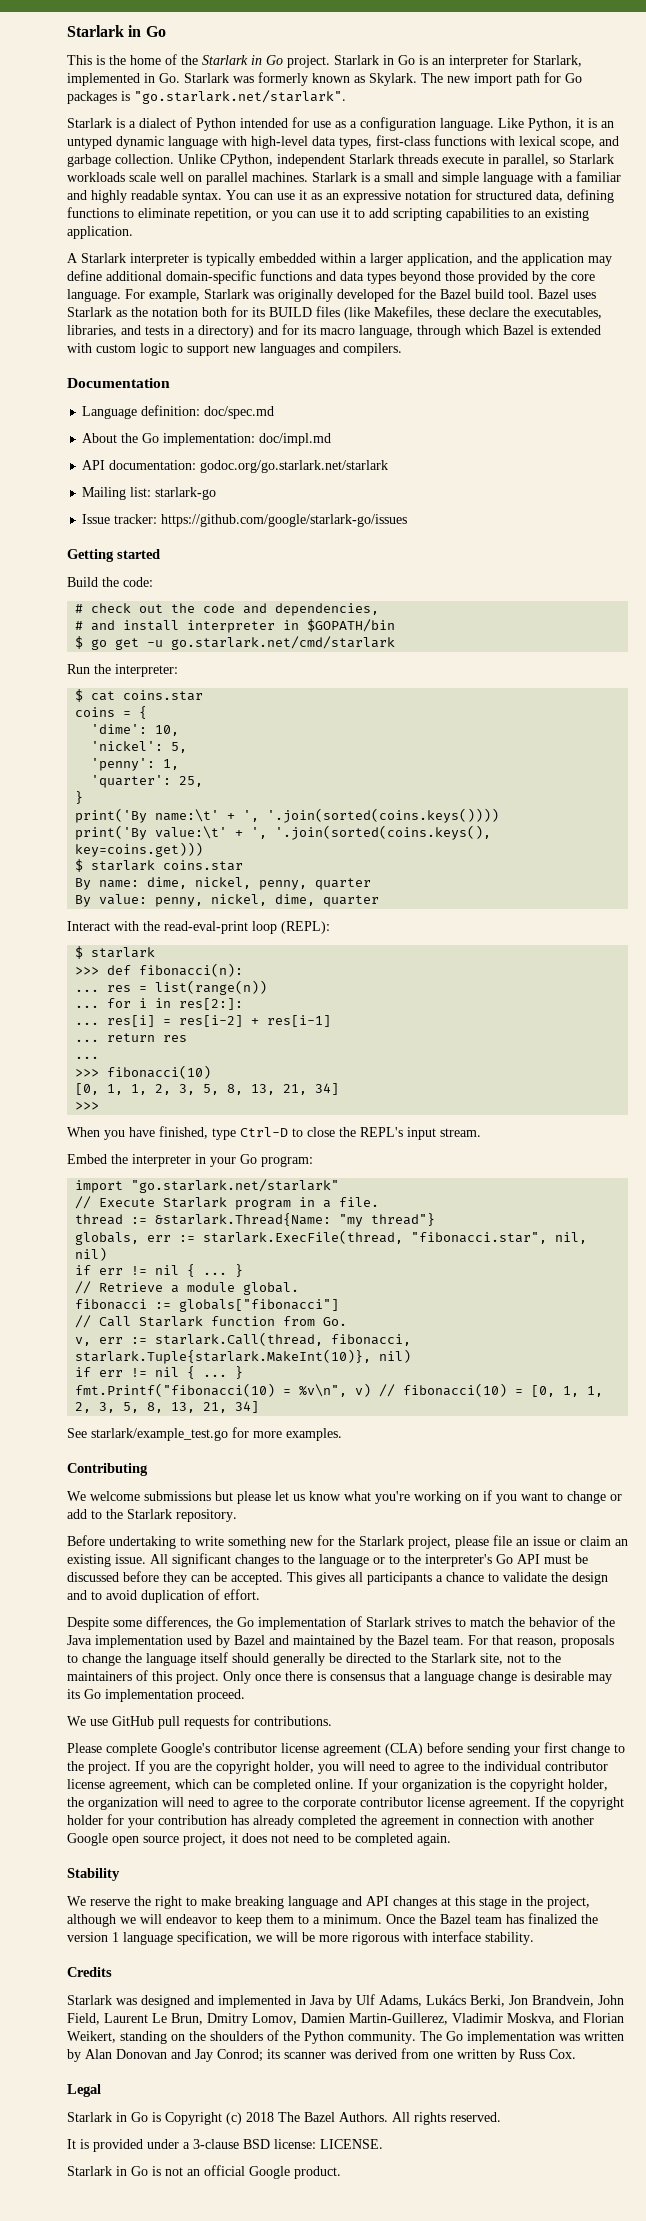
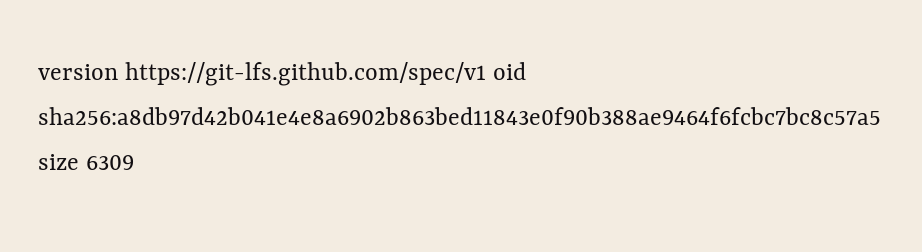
[67,25,166,37] [67,54,582,68] [67,72,582,86] [67,90,346,104] [67,117,614,131] [67,135,619,149] [67,154,614,167] [67,171,621,185] [67,189,614,203] [67,207,589,221] [67,226,133,239] [67,253,612,266] [67,270,595,284] [67,288,596,302] [67,306,602,320] [67,324,601,338] [67,343,402,356] [67,378,170,388] [82,405,275,419] [82,433,332,446] [82,460,389,473] [82,487,217,500] [82,514,408,527] [67,549,160,562] [67,577,153,587] [75,603,380,616] [75,619,396,633] [75,636,396,650] [67,664,178,677] [75,689,204,702] [75,706,148,719] [91,724,180,736] [91,741,188,753] [91,758,180,771] [91,775,204,788] [75,791,84,804] [75,808,500,823] [75,825,492,840] [75,842,204,857] [75,859,244,872] [75,877,372,890] [75,894,380,907] [67,921,330,934] [75,946,156,959] [75,963,244,977] [75,980,268,995] [75,998,244,1010] [75,1015,332,1027] [75,1033,188,1042] [75,1056,100,1059] [75,1065,212,1079] [75,1083,340,1095] [75,1102,100,1110] [67,1126,481,1140] [67,1154,313,1167] [75,1179,340,1193] [75,1196,380,1210] [75,1213,436,1227] [75,1230,588,1245] [75,1247,108,1261] [75,1264,244,1277] [75,1281,300,1295] [75,1299,340,1312] [75,1315,348,1328] [75,1332,412,1346] [75,1349,412,1364] [75,1366,244,1379] [75,1383,604,1397] [75,1401,260,1413] [67,1427,342,1441] [67,1463,148,1476] [67,1490,622,1504] [67,1509,237,1522] [67,1535,628,1549] [67,1553,588,1567] [67,1571,608,1585] [67,1589,260,1603] [67,1616,615,1630] [67,1635,614,1648] [67,1652,561,1666] [67,1670,612,1684] [67,1689,245,1702] [67,1715,332,1729] [67,1742,625,1756] [67,1760,608,1774] [67,1778,608,1792] [67,1796,624,1810] [67,1814,594,1828] [67,1833,451,1846] [67,1868,120,1881] [67,1896,590,1909] [67,1913,598,1927] [67,1931,534,1945] [67,1967,112,1977] [67,1994,624,2008] [67,2013,624,2026] [67,2030,624,2044] [67,2048,576,2062] [67,2084,101,2097] [67,2112,501,2125] [67,2139,383,2152] [67,2165,341,2179] Starlark in Go // This is the home of the Starlark in Go project. Starlark in Go is an interpreter for Starlark, implemented in Go. Starlark was formerly known as Skylark. The new import path for Go packages is "go.starlark.net/starlark". // Starlark is a dialect of Python intended for use as a configuration language. Like Python, it is an untyped dynamic language with high-level data types, first-class functions with lexical scope, and garbage collection. Unlike CPython, independent Starlark threads execute in parallel, so Starlark workloads scale well on parallel machines. Starlark is a small and simple language with a familiar and highly readable syntax. You can use it as an expressive notation for structured data, defining functions to eliminate repetition, or you can use it to add scripting capabilities to an existing application. // A Starlark interpreter is typically embedded within a larger application, and the application may define additional domain-specific functions and data types beyond those provided by the core language. For example, Starlark was originally developed for the Bazel build tool. Bazel uses Starlark as the notation both for its BUILD files (like Makefiles, these declare the executables, libraries, and tests in a directory) and for its macro language, through which Bazel is extended with custom logic to support new languages and compilers. // Documentation // Language definition: doc/spec.md // About the Go implementation: doc/impl.md // API documentation: godoc.org/go.starlark.net/starlark // Mailing list: starlark-go // Issue tracker: https://github.com/google/starlark-go/issues // Getting started // Build the code: // # check out the code and dependencies, // # and install interpreter in $GOPATH/bin // $ go get -u go.starlark.net/cmd/starlark // Run the interpreter: // $ cat coins.star // coins = { // 'dime': 10, // 'nickel': 5, // 'penny': 1, // 'quarter': 25, // } // print('By name:\t' + ', '.join(sorted(coins.keys()))) // print('By value:\t' + ', '.join(sorted(coins.keys(), key=coins.get))) // $ starlark coins.star // By name: dime, nickel, penny, quarter // By value: penny, nickel, dime, quarter // Interact with the read-eval-print loop (REPL): // $ starlark // >>> def fibonacci(n): // ... res = list(range(n)) // ... for i in res[2:]: // ... res[i] = res[i-2] + res[i-1] // ... return res // ... // >>> fibonacci(10) // [0, 1, 1, 2, 3, 5, 8, 13, 21, 34] // >>> // When you have finished, type Ctrl-D to close the REPL's input stream. // Embed the interpreter in your Go program: // import "go.starlark.net/starlark" // // Execute Starlark program in a file. // thread := &starlark.Thread{Name: "my thread"} // globals, err := starlark.ExecFile(thread, "fibonacci.star", nil, nil) // if err != nil { ... } // // Retrieve a module global. // fibonacci := globals["fibonacci"] // // Call Starlark function from Go. // v, err := starlark.Call(thread, fibonacci, starlark.Tuple{starlark.MakeInt(10)}, nil) // if err != nil { ... } // fmt.Printf("fibonacci(10) = %v\n", v) // fibonacci(10) = [0, 1, 1, 2, 3, 5, 8, 13, 21, 34] // See starlark/example_test.go for more examples. // Contributing // We welcome submissions but please let us know what you're working on if you want to change or add to the Starlark repository. // Before undertaking to write something new for the Starlark project, please file an issue or claim an existing issue. All significant changes to the language or to the interpreter's Go API must be discussed before they can be accepted. This gives all participants a chance to validate the design and to avoid duplication of effort. // Despite some differences, the Go implementation of Starlark strives to match the behavior of the Java implementation used by Bazel and maintained by the Bazel team. For that reason, proposals to change the language itself should generally be directed to the Starlark site, not to the maintainers of this project. Only once there is consensus that a language change is desirable may its Go implementation proceed. // We use GitHub pull requests for contributions. // Please complete Google's contributor license agreement (CLA) before sending your first change to the project. If you are the copyright holder, you will need to agree to the individual contributor license agreement, which can be completed online. If your organization is the copyright holder, the organization will need to agree to the corporate contributor license agreement. If the copyright holder for your contribution has already completed the agreement in connection with another Google open source project, it does not need to be completed again. // Stability // We reserve the right to make breaking language and API changes at this stage in the project, although we will endeavor to keep them to a minimum. Once the Bazel team has finalized the version 1 language specification, we will be more rigorous with interface stability. // Credits // Starlark was designed and implemented in Java by Ulf Adams, Lukács Berki, Jon Brandvein, John Field, Laurent Le Brun, Dmitry Lomov, Damien Martin-Guillerez, Vladimir Moskva, and Florian Weikert, standing on the shoulders of the Python community. The Go implementation was written by Alan Donovan and Jay Conrod; its scanner was derived from one written by Russ Cox. // Legal // Starlark in Go is Copyright (c) 2018 The Bazel Authors. All rights reserved. // It is provided under a 3-clause BSD license: LICENSE. // Starlark in Go is not an official Google product. -> [38,62,527,86] [38,107,881,125] [38,154,135,170] version https://git-lfs.github.com/spec/v1 oid sha256:a8db97d42b041e4e8a6902b863bed11843e0f90b388ae9464f6fcbc7bc8c57a5 size 6309

